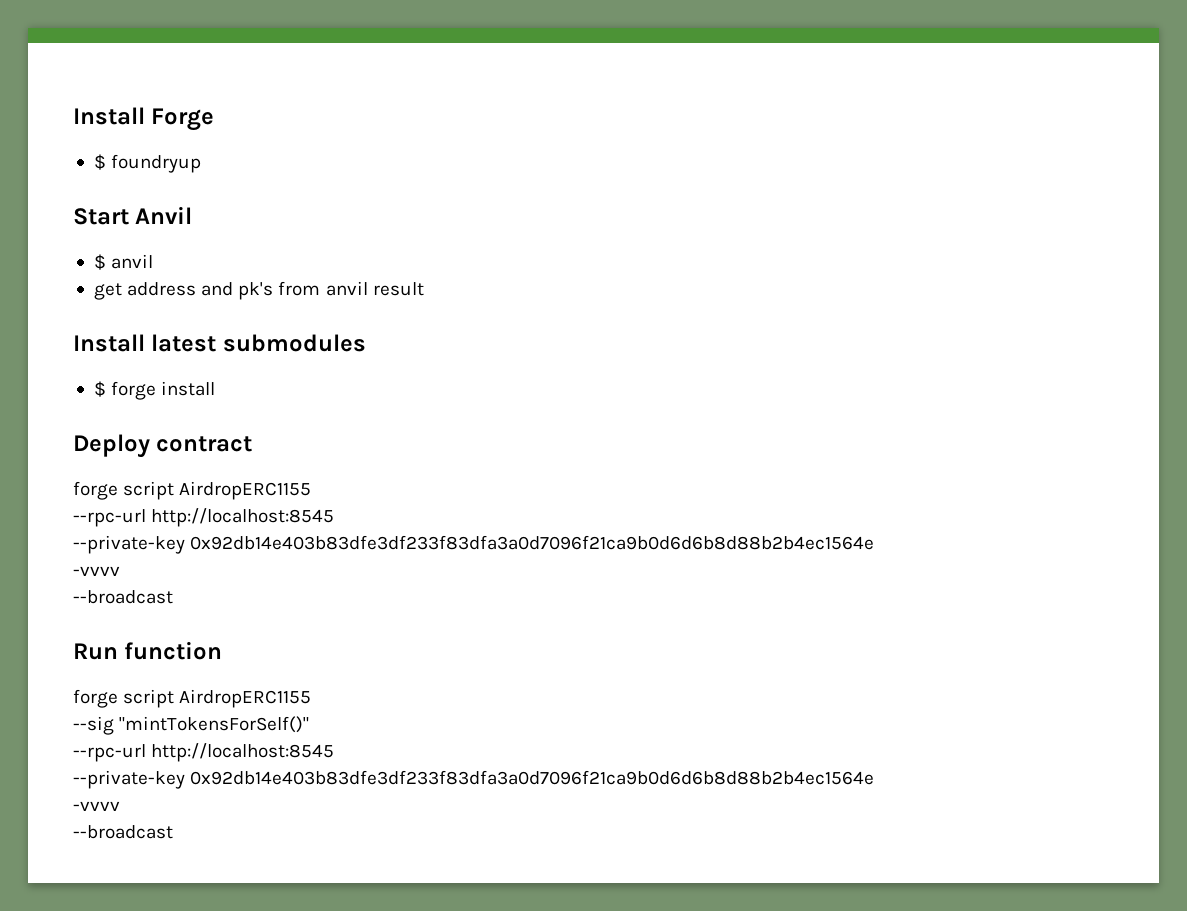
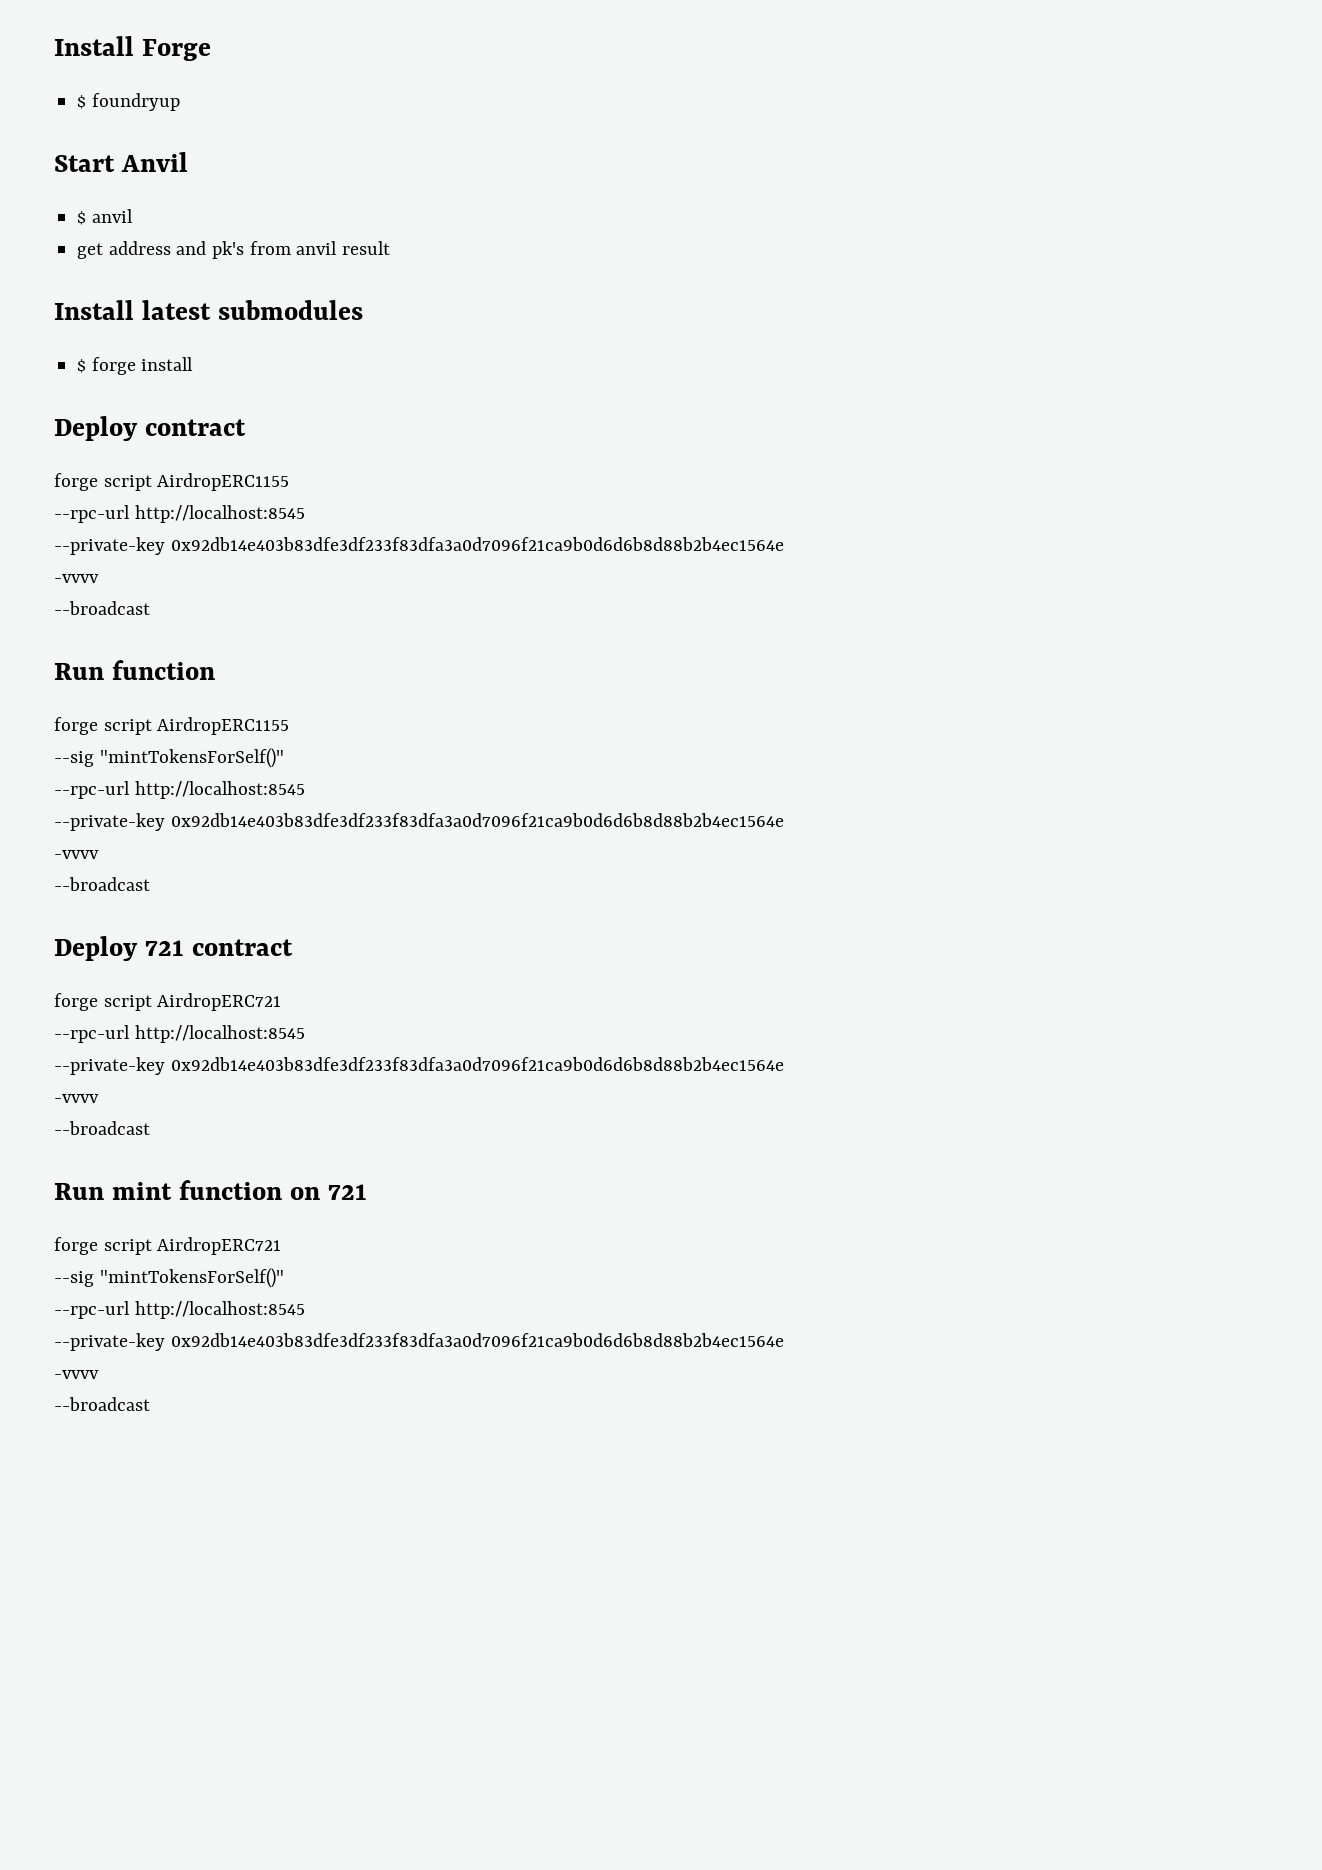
(173, 832) none -> [54,936,293,961] [54,993,282,1011] [54,1025,305,1043] [54,1057,784,1075] [54,1094,99,1103] [54,1121,150,1135] [54,1180,367,1200] [54,1237,282,1255] [54,1268,284,1288] [54,1301,305,1319] [54,1333,784,1351] [54,1370,99,1379] [54,1397,150,1411] // Deploy 721 contract // forge script AirdropERC721 // --rpc-url http://localhost:8545 // --private-key 0x92db14e403b83dfe3df233f83dfa3a0d7096f21ca9b0d6d6b8d88b2b4ec1564e // -vvvv // --broadcast // Run mint function on 721 // forge script AirdropERC721 // --sig "mintTokensForSelf()" // --rpc-url http://localhost:8545 // --private-key 0x92db14e403b83dfe3df233f83dfa3a0d7096f21ca9b0d6d6b8d88b2b4ec1564e // -vvvv // --broadcast

